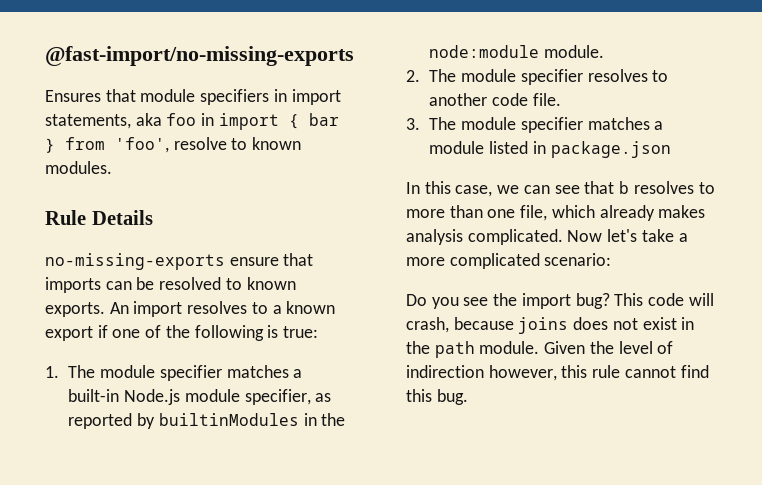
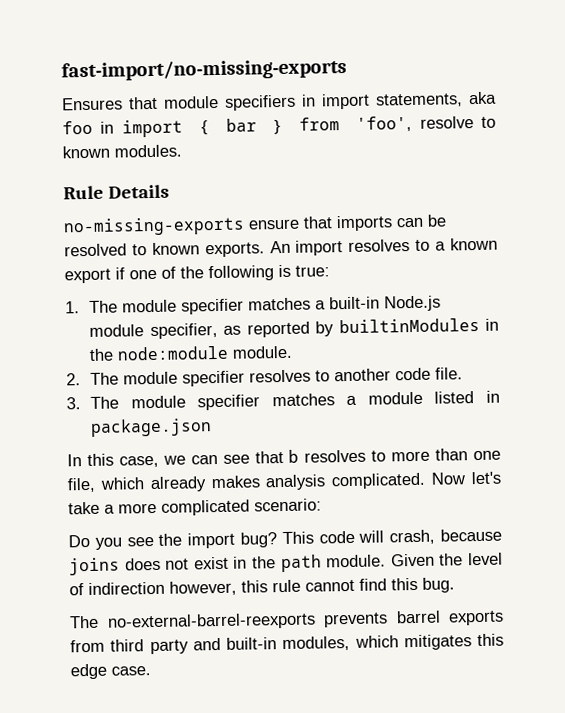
[45,46,354,66] @fast-import/no-missing-exports -> [61,58,347,82] fast-import/no-missing-exports
(468, 397) none -> [69,610,504,631] [70,633,504,655] [70,663,151,680] // The no-external-barrel-reexports prevents barrel exports from third party and built-in modules, which mitigates this edge case.

